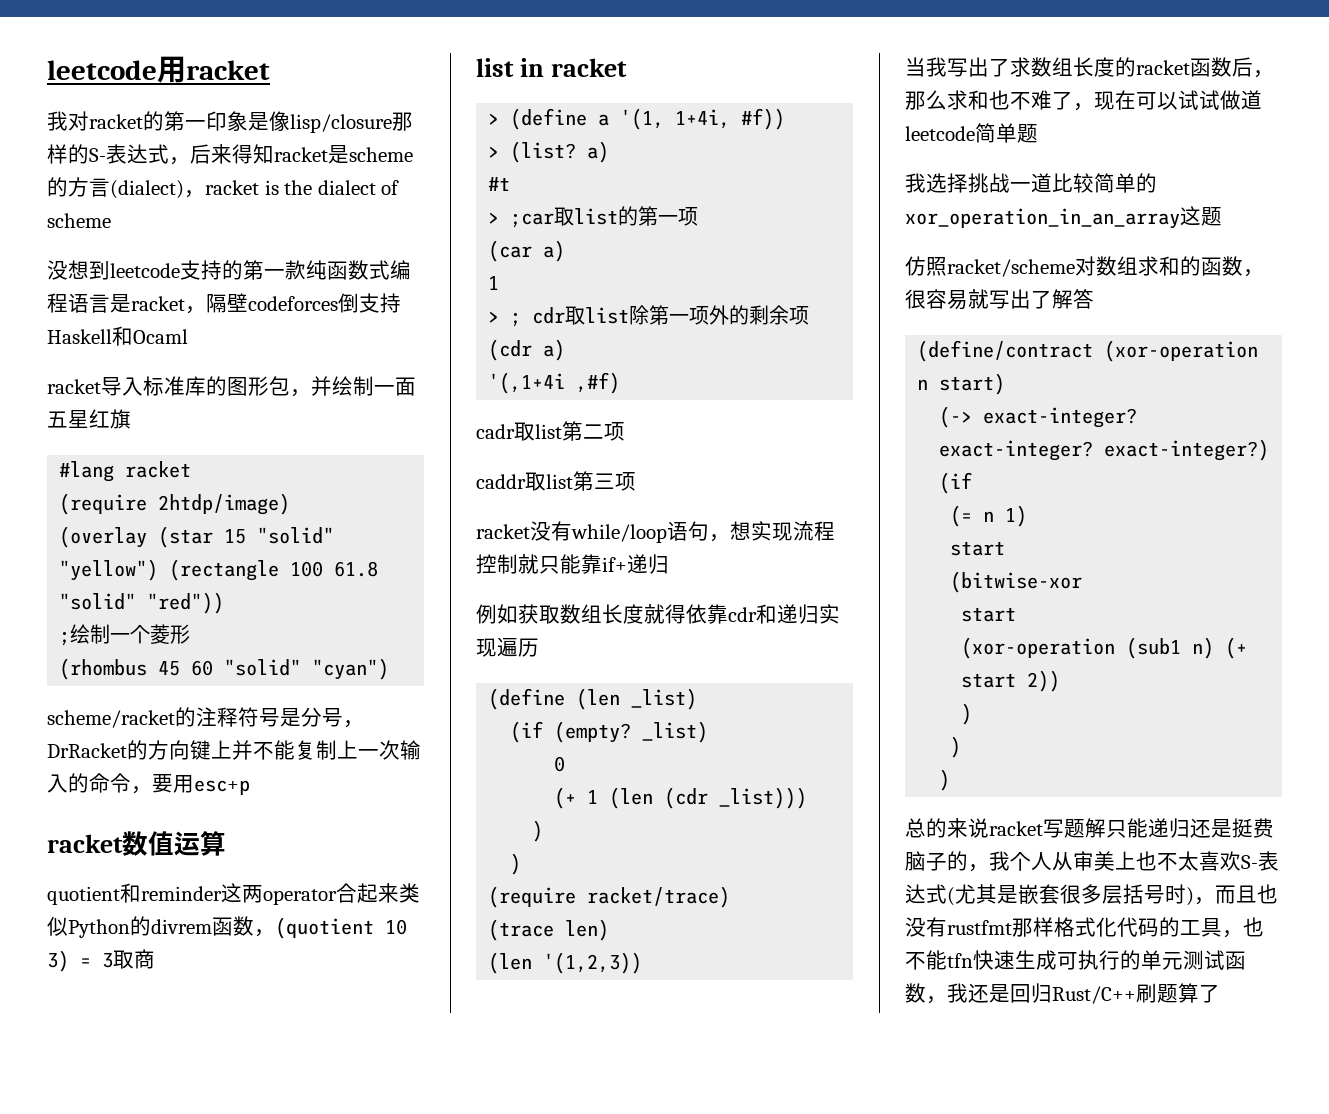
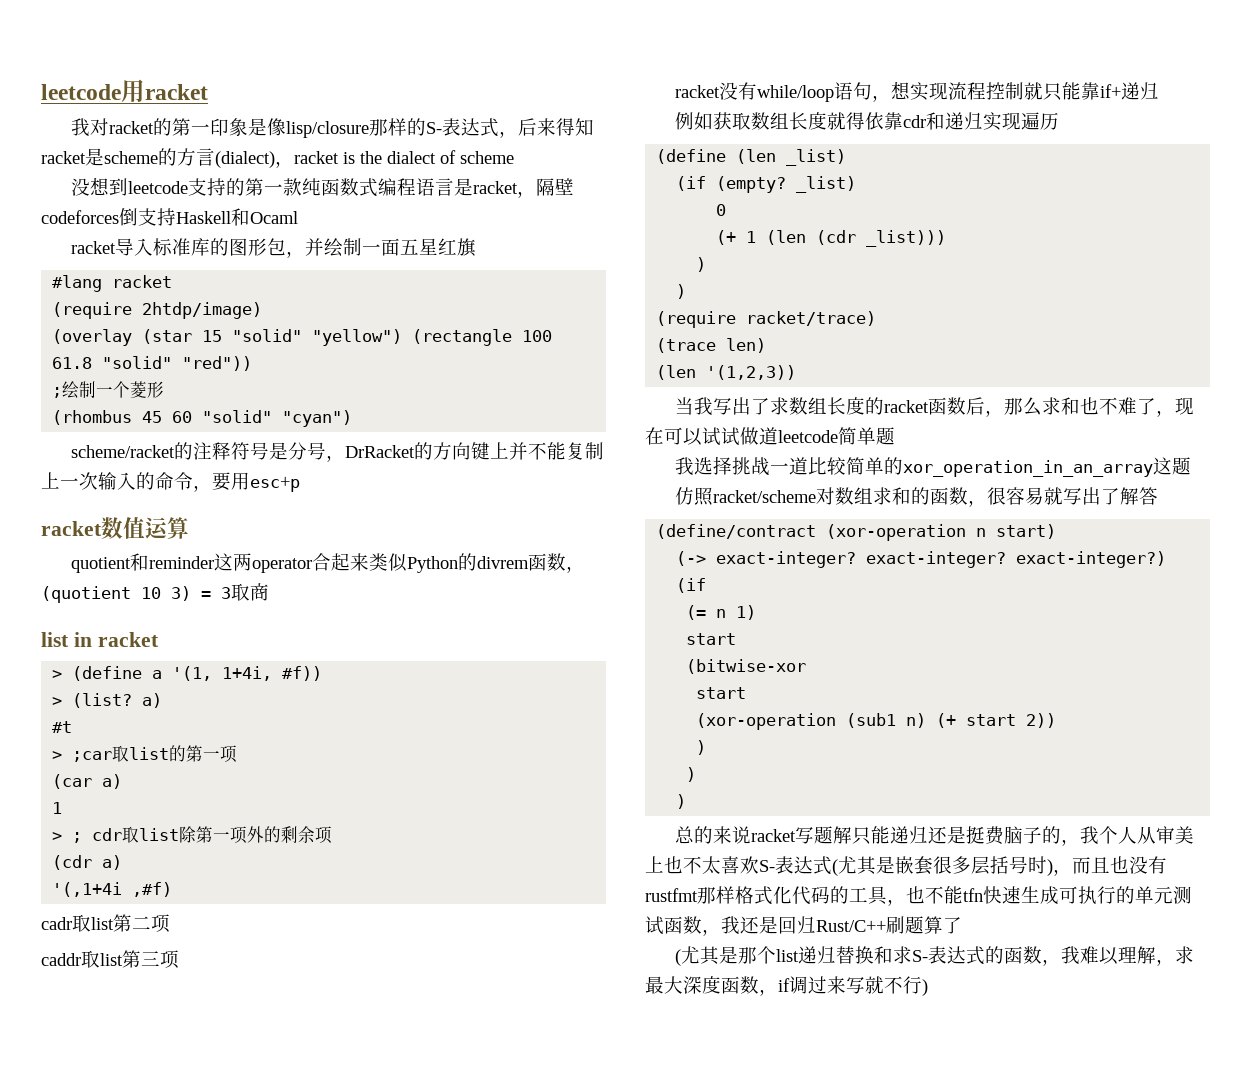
(1220, 993) none -> [675,946,1195,966] [645,976,928,996] // (尤其是那个list递归替换和求S-表达式的函数，我难以理解，求最大深度函数，if调过来写就不行)

